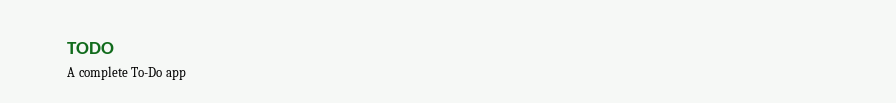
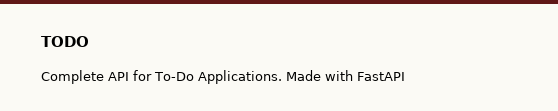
[67,66,186,80] A complete To-Do app -> [41,70,405,84] Complete API for To-Do Applications. Made with FastAPI

